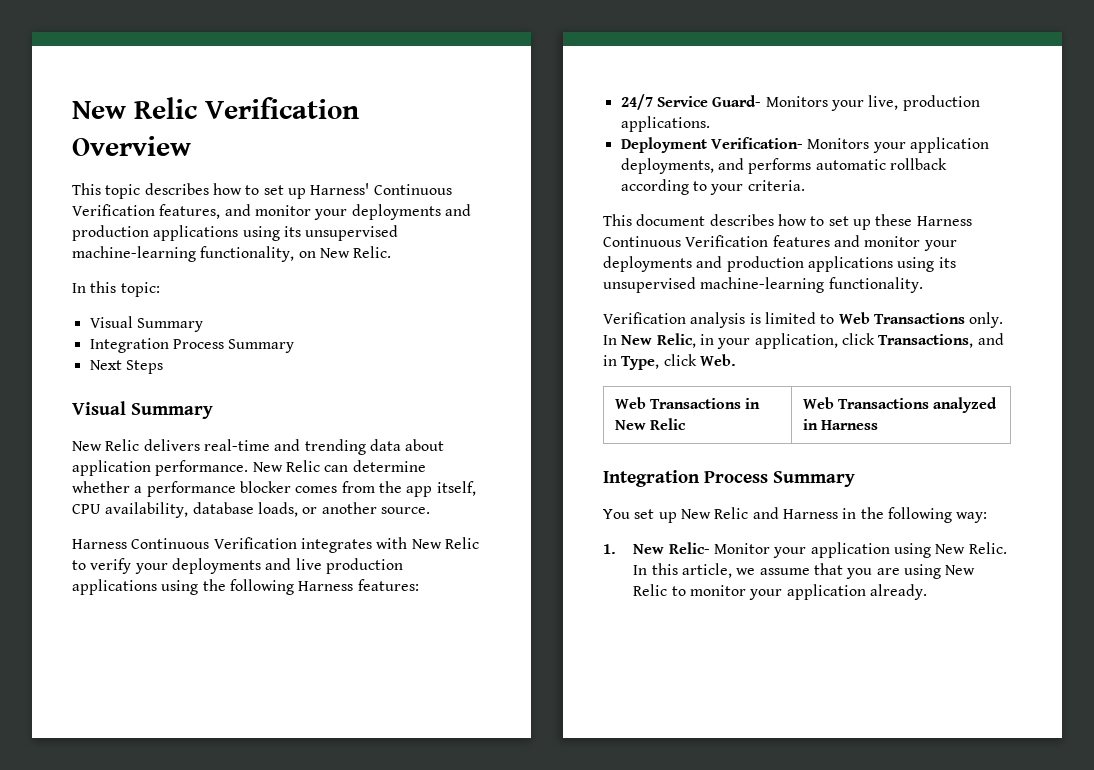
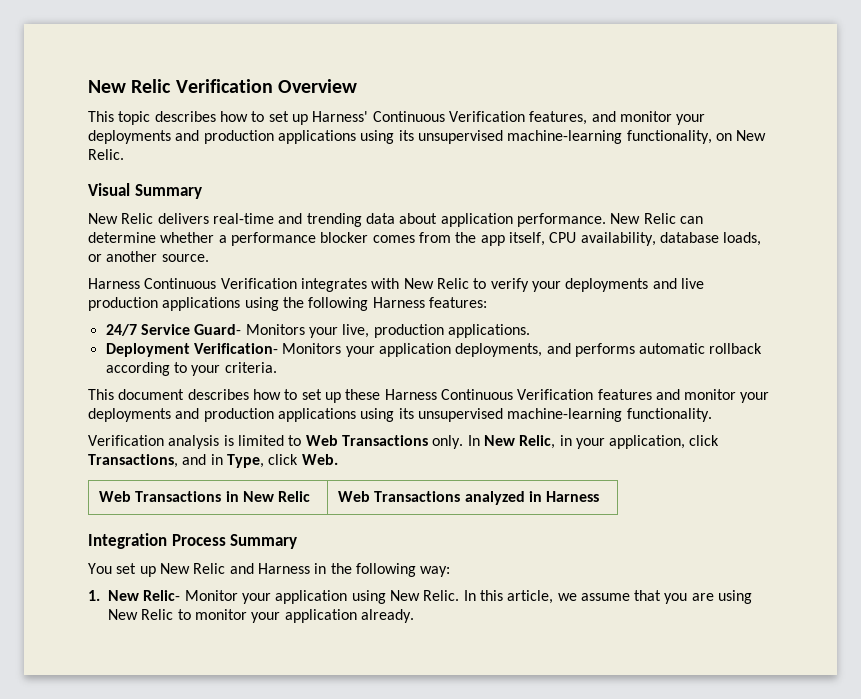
[72,281,160,297] [89,316,203,332] [89,338,295,353] [89,360,163,374] // In this topic: // Visual Summary // Integration Process Summary // Next Steps -> (124, 154) none

